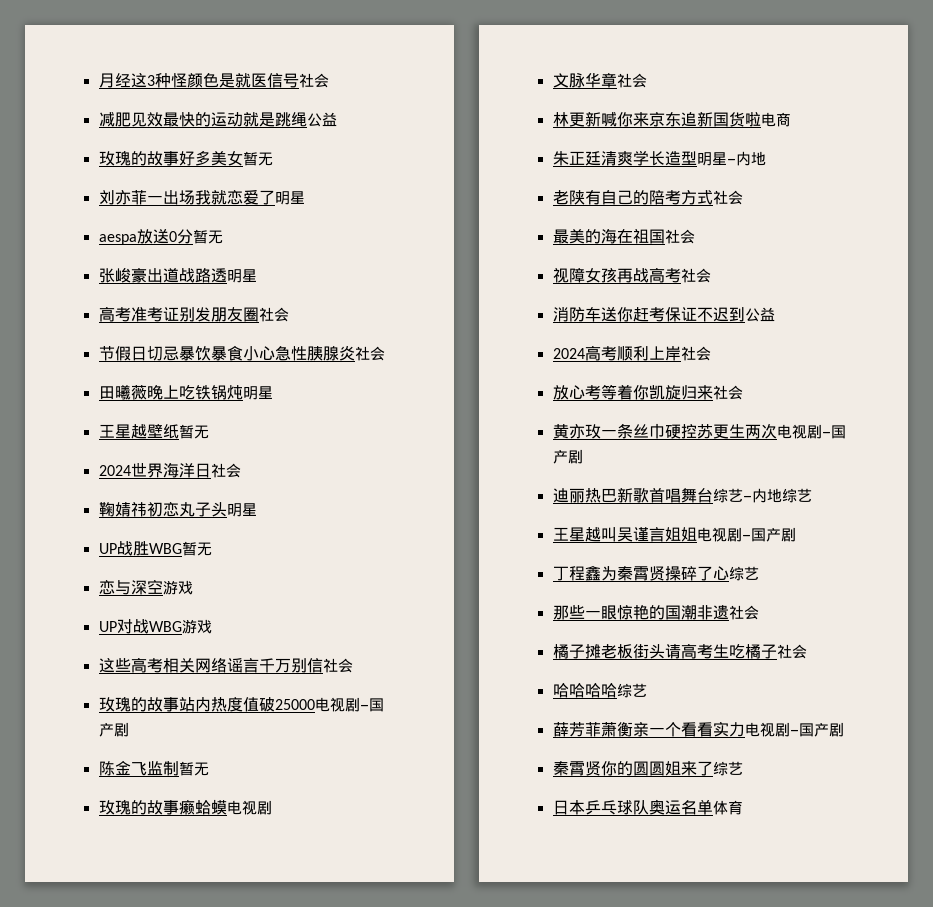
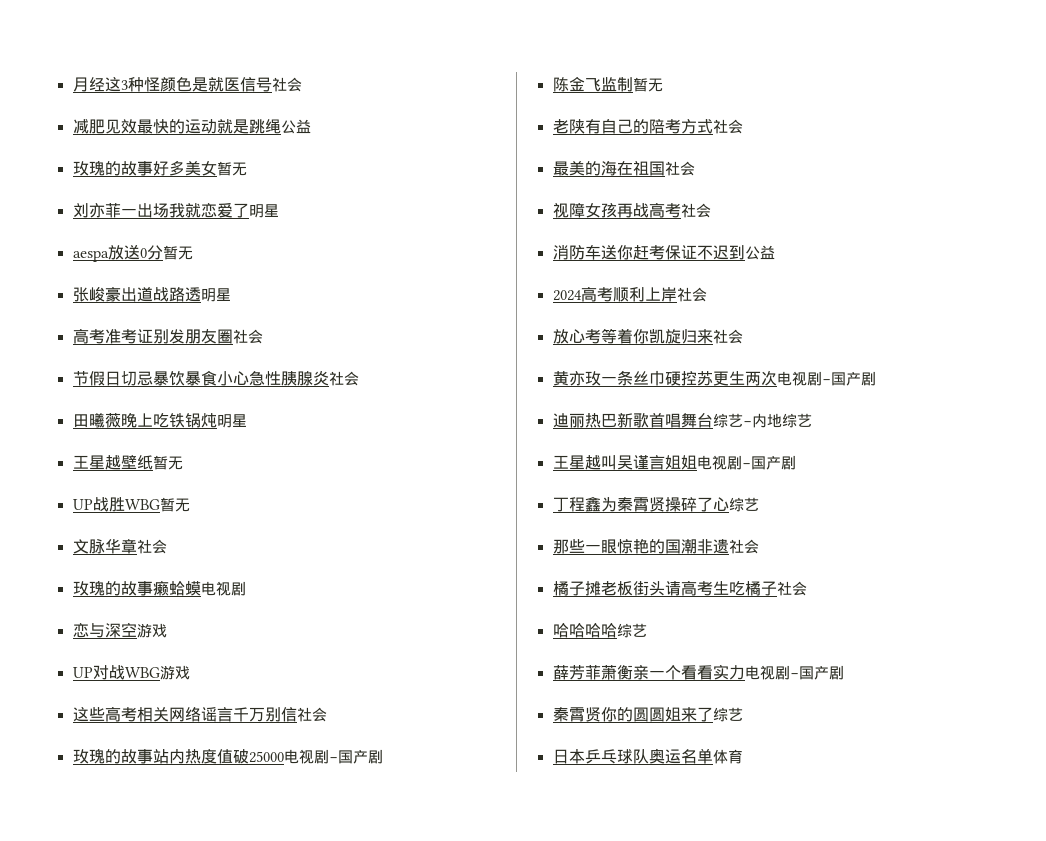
[98,463,241,478] [98,501,257,517] [98,541,212,556] 2024世界海洋日社会 // 鞠婧祎初恋丸子头明星 // UP战胜WBG暂无 -> [72,497,190,512] [72,539,167,554] [72,580,246,596] UP战胜WBG暂无 // 文脉华章社会 // 玫瑰的故事癞蛤蟆电视剧
[98,799,272,815] [552,73,647,88] [552,111,791,127] [552,150,766,166] // 玫瑰的故事癞蛤蟆电视剧 // 文脉华章社会 // 林更新喊你来京东追新国货啦电商 // 朱正廷清爽学长造型明星-内地 -> (663, 85) none

